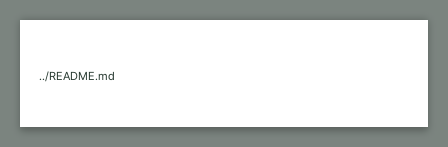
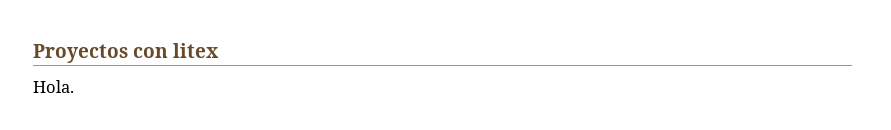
[39,71,115,82] ../README.md -> [33,43,220,63] [33,80,74,93] Proyectos con litex // Hola.

